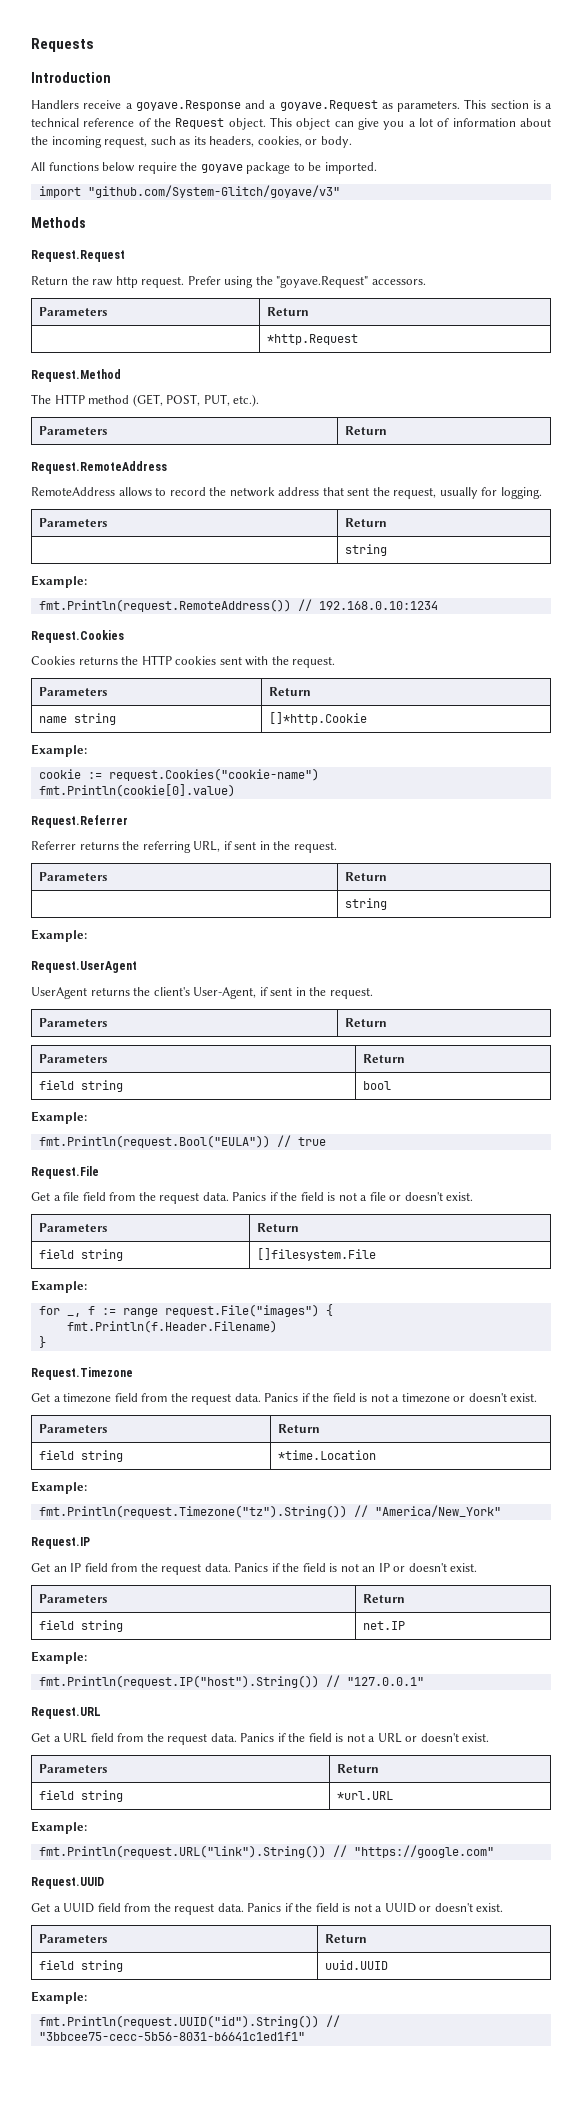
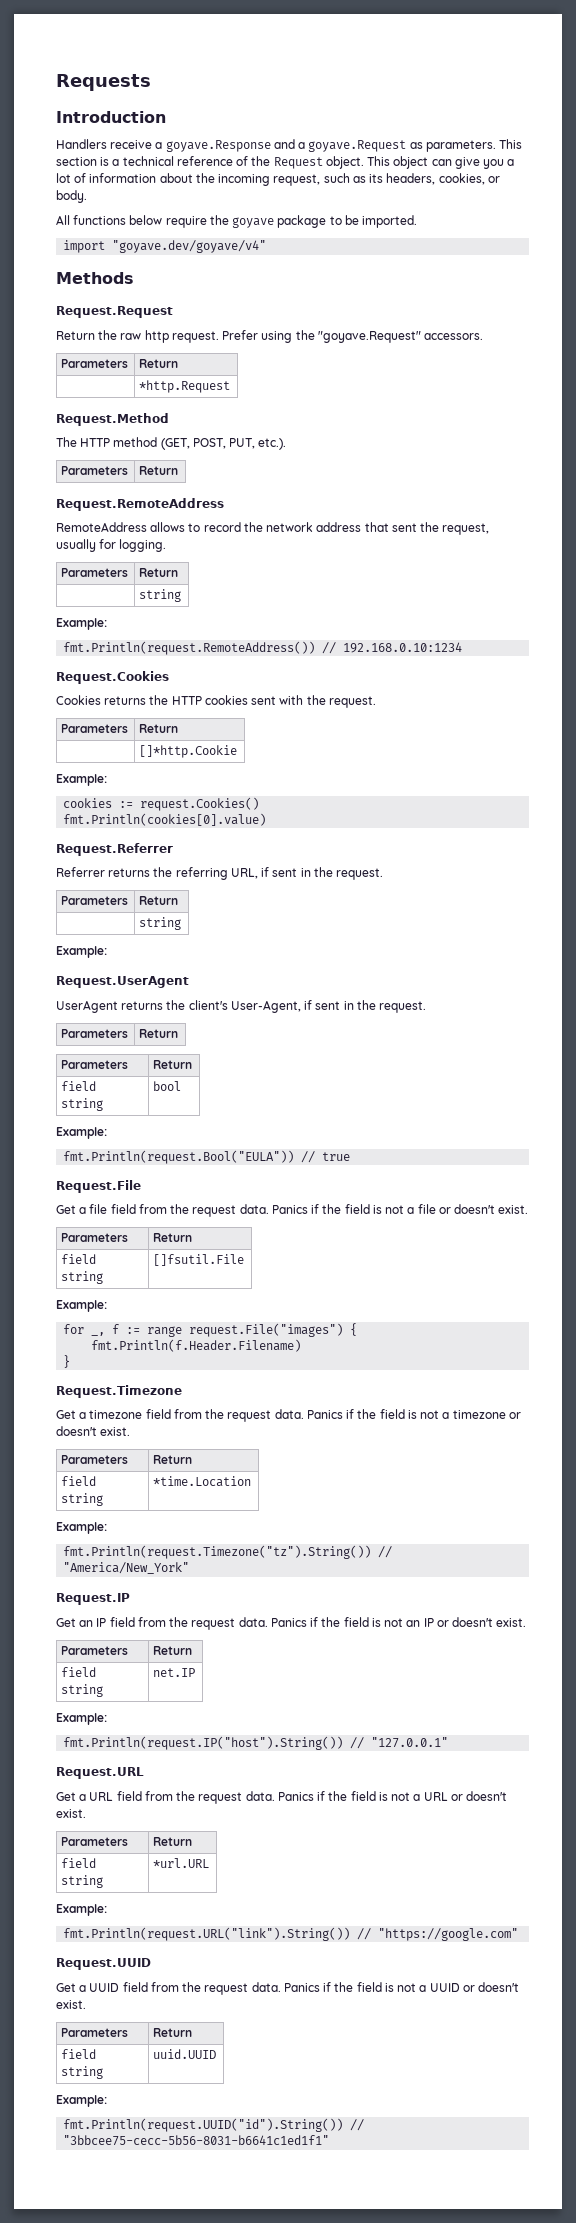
[87,185,340,198] "github.com/System-Glitch/goyave/v3" -> [112,240,267,253] "goyave.dev/goyave/v4"
[39,713,117,725] name string -> (179, 728) none
[38,768,319,781] [38,784,235,797] cookie := request.Cookies("cookie-name") // fmt.Println(cookie[0].value) -> [63,797,260,811] [63,813,267,826] cookies := request.Cookies() // fmt.Println(cookies[0].value)
[257,1248,377,1261] []filesystem.File -> [153,1254,245,1266] []fsutil.File

